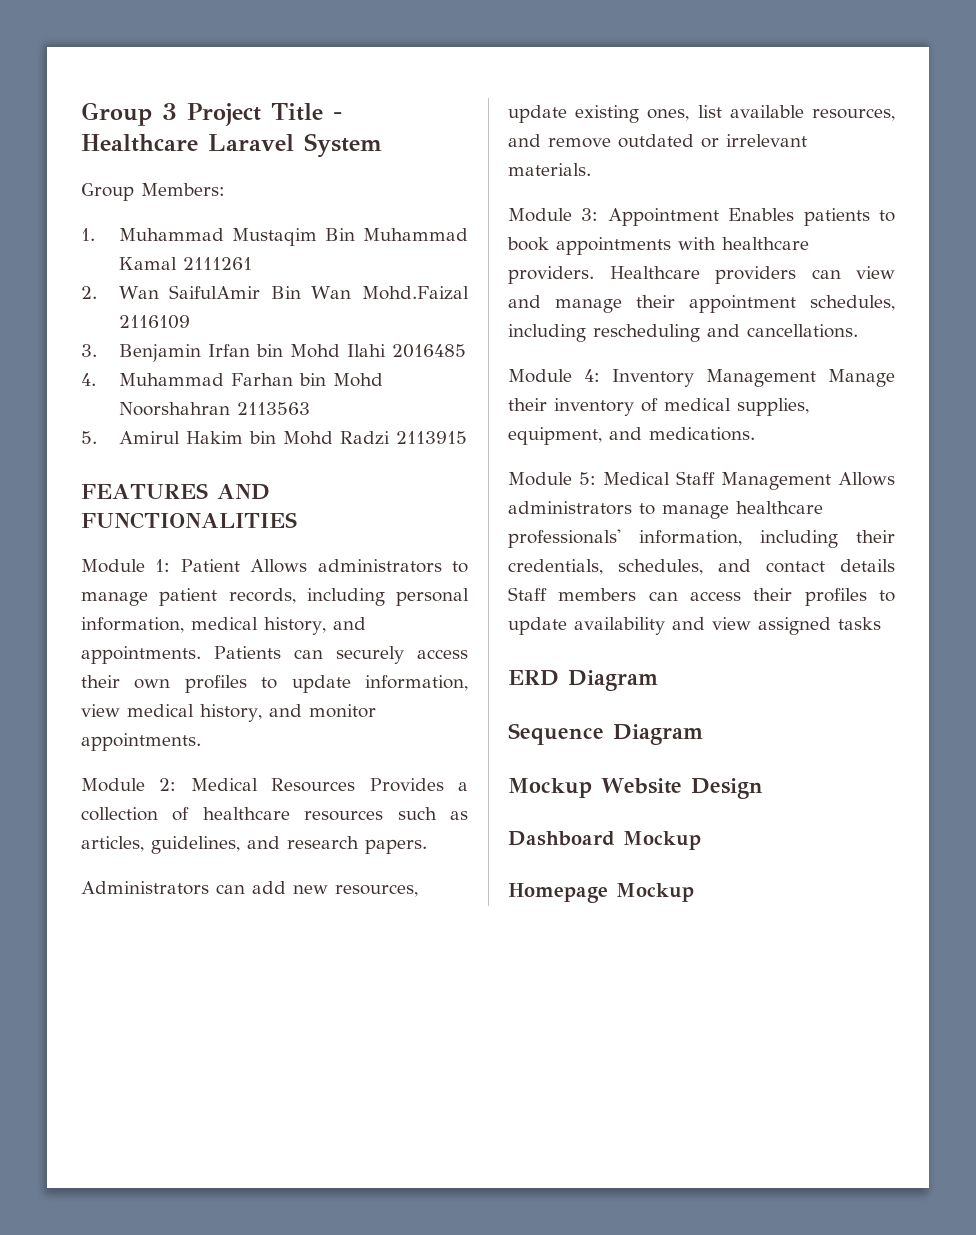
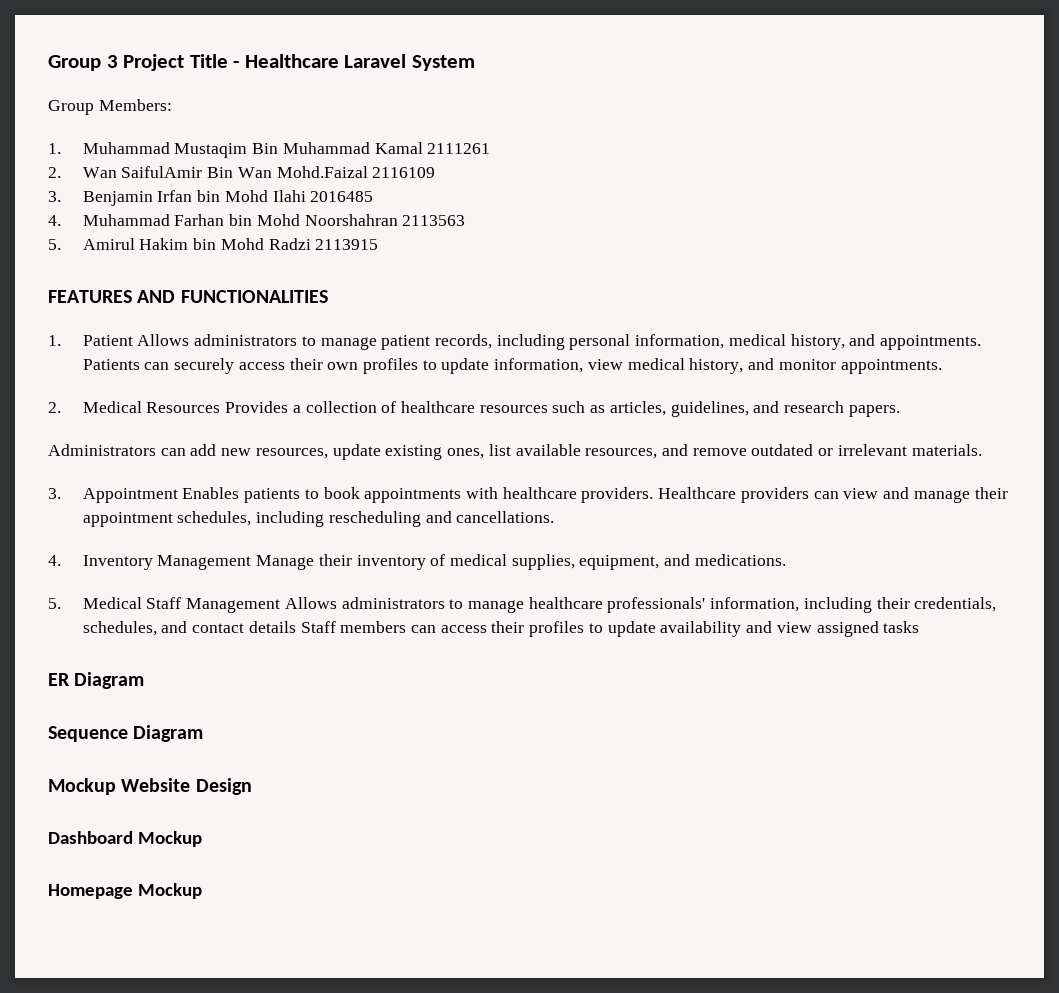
[81,559,171,573] Module 1: -> [48,335,61,346] 1.
[81,778,177,792] Module 2: -> [48,402,61,413] 2.
[508,208,599,222] Module 3: -> [48,488,61,499] 3.
[508,369,600,383] Module 4: -> [48,555,61,566] 4.
[508,472,596,486] Module 5: -> [48,598,61,609] 5.
[508,670,559,686] ERD -> [48,673,70,686] ER

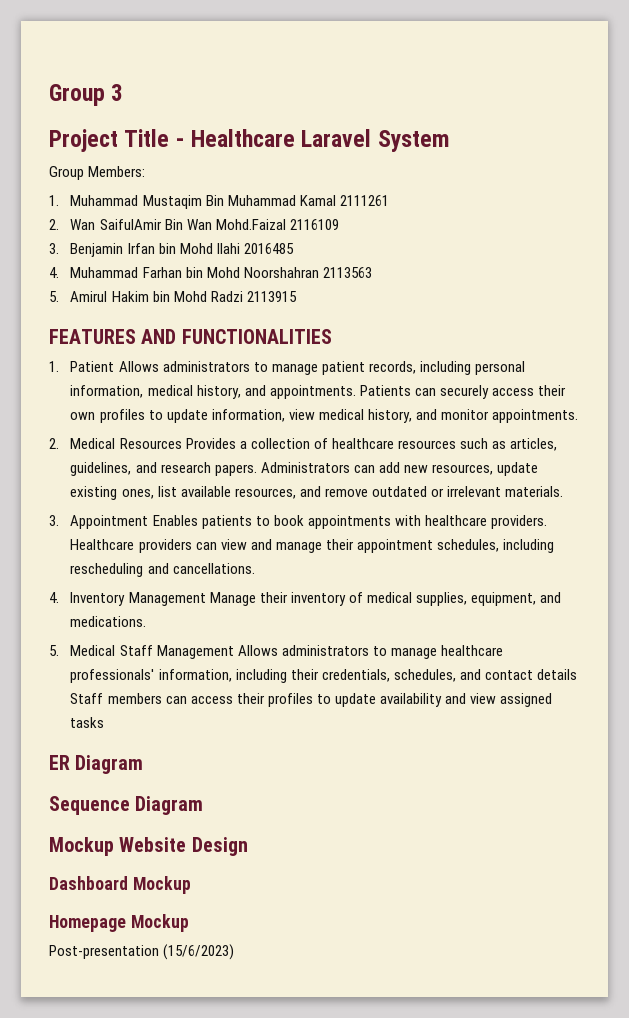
(118, 61) none -> (124, 92) //
(900, 411) // -> (257, 470) none
(202, 891) none -> [49,944,235,960] // Post-presentation (15/6/2023)

